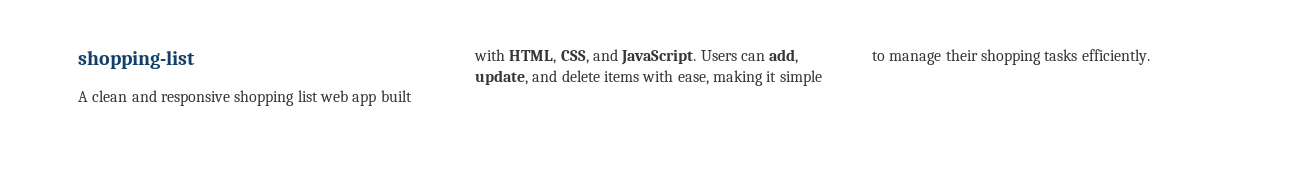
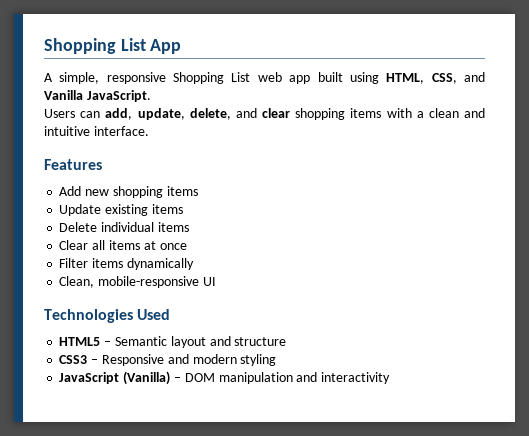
[78,50,195,69] [78,90,318,106] shopping-list // A clean and responsive shopping list -> [44,38,182,54] [44,72,251,84] Shopping List App // A simple, responsive Shopping List
[474,49,505,61] with -> [349,72,379,84] using
(618, 55) none -> [44,90,83,100] Vanilla
(697, 57) none -> (151, 96) //
[532,70,822,86] [872,49,1150,65] and delete items with ease, making it simple to manage their shopping tasks efficiently. -> [189,108,486,120] [44,126,149,136] [44,159,102,170] [59,186,198,198] [59,204,183,216] [59,222,189,232] [59,240,187,250] [59,258,194,270] [59,276,216,288] [44,309,171,323] [59,336,287,348] [59,354,277,366] [59,371,391,385] delete, and clear shopping items with a clean and intuitive interface. // Features // Add new shopping items // Update existing items // Delete individual items // Clear all items at once // Filter items dynamically // Clean, mobile-responsive UI // Technologies Used // HTML5 – Semantic layout and structure // CSS3 – Responsive and modern styling // JavaScript (Vanilla) – DOM manipulation and interactivity

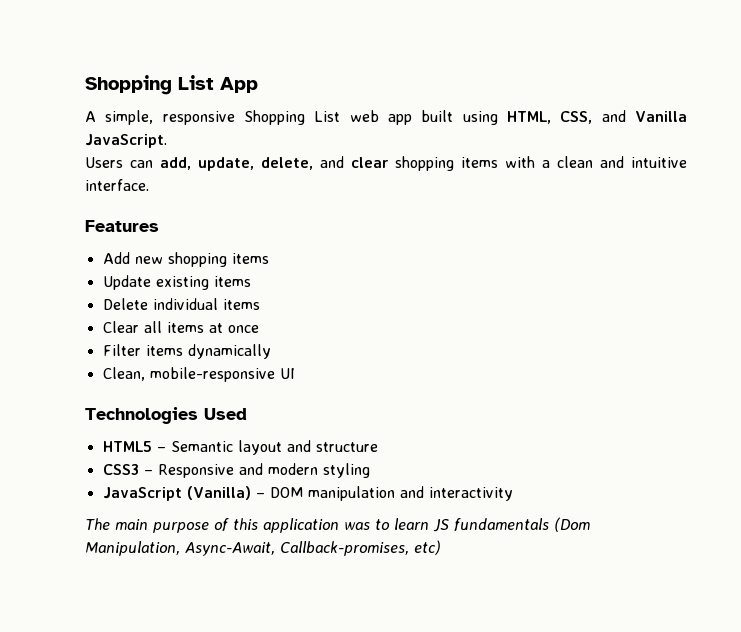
(391, 378) none -> [85,517,590,533] [85,540,441,556] // The main purpose of this application was to learn JS fundamentals (Dom Manipulation, Async-Await, Callback-promises, etc)

